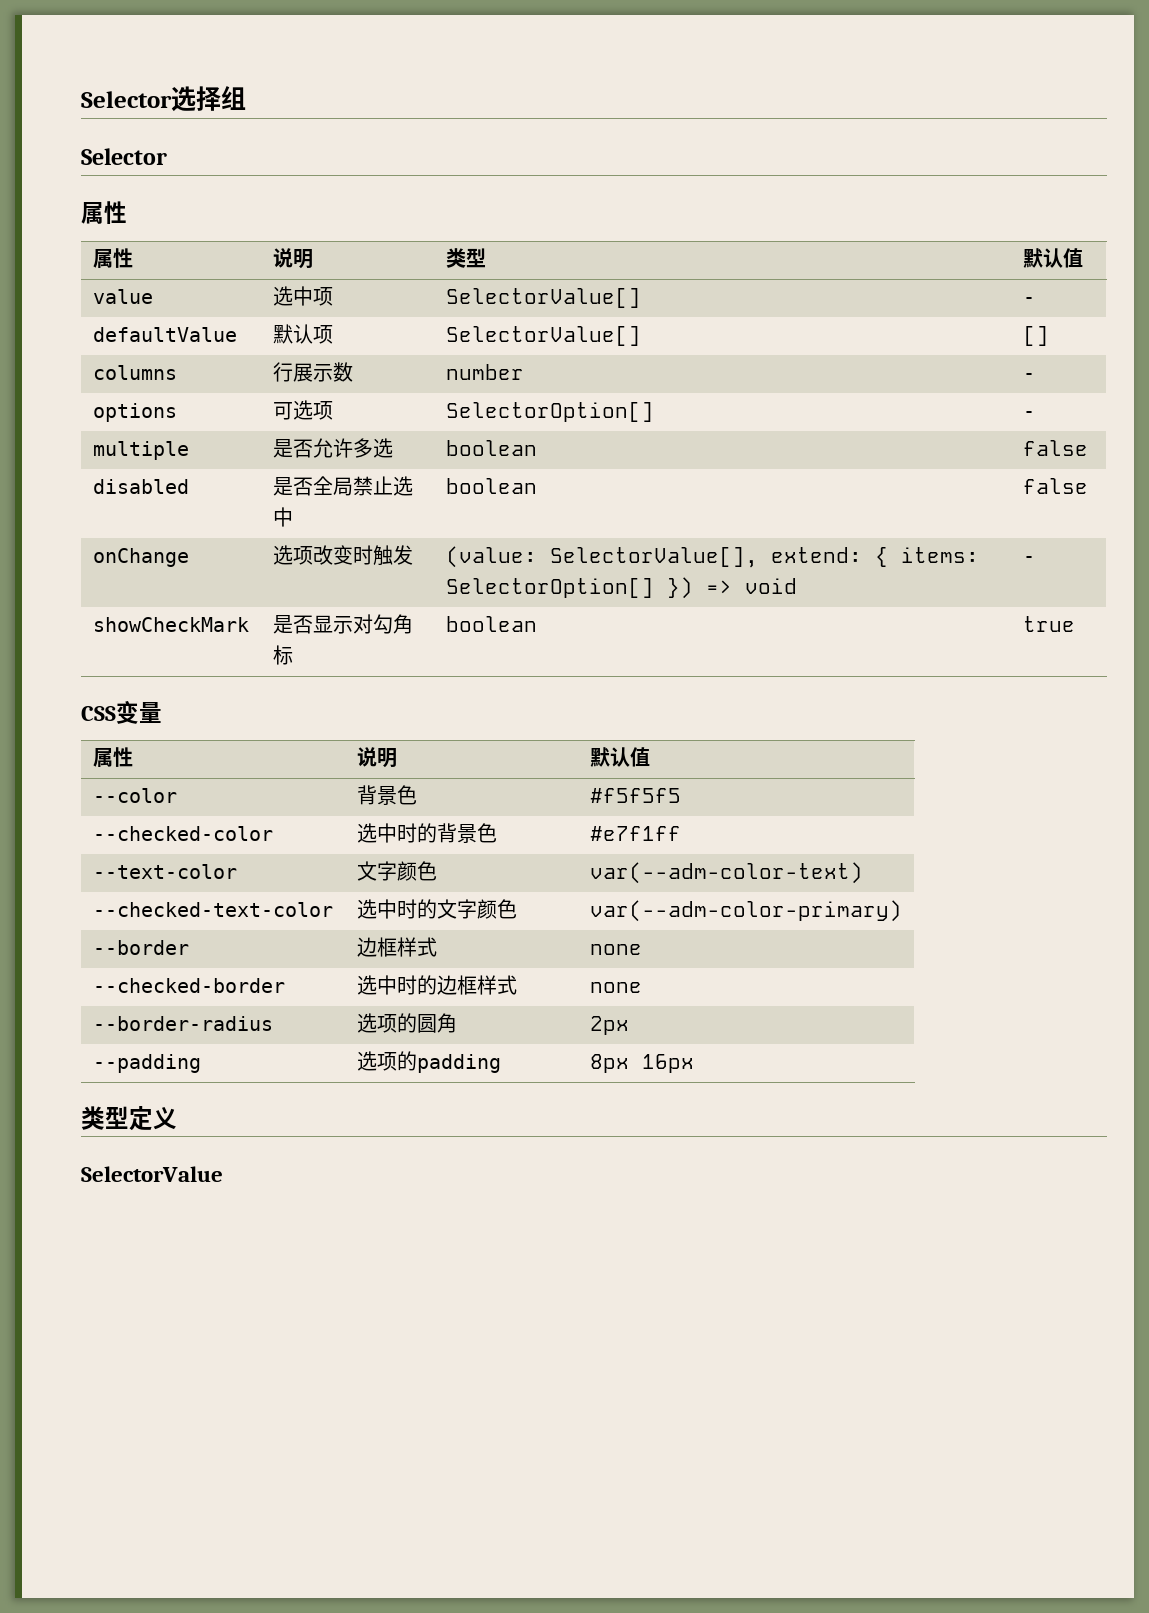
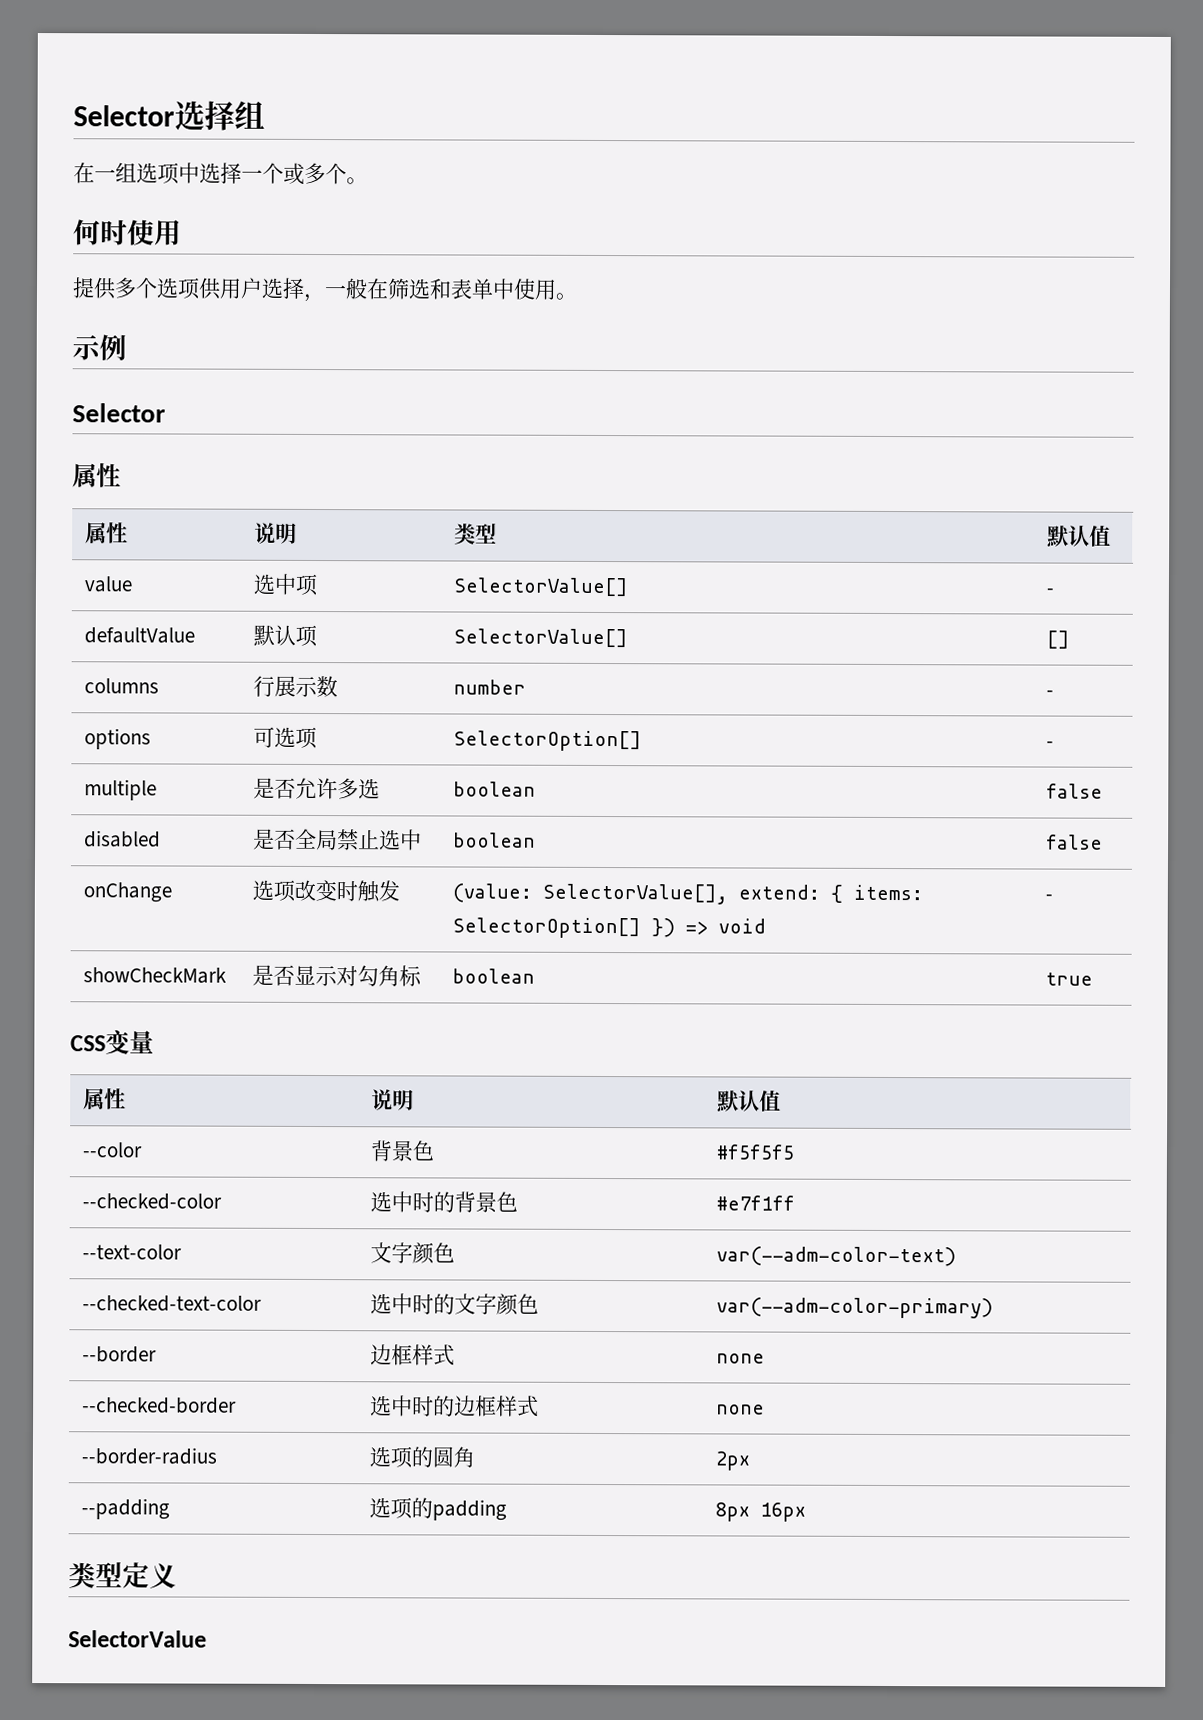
(246, 98) none -> [73,162,368,185] [73,219,182,246] [72,277,577,303] [72,334,127,361] // 在一组选项中选择一个或多个。 // 何时使用 // 提供多个选项供用户选择，一般在筛选和表单中使用。 // 示例

